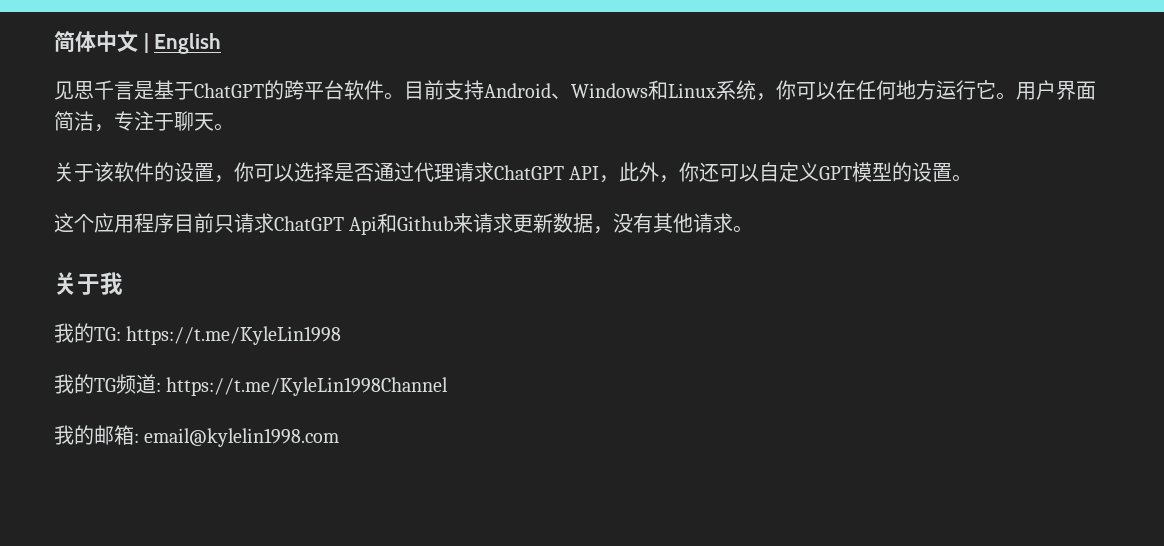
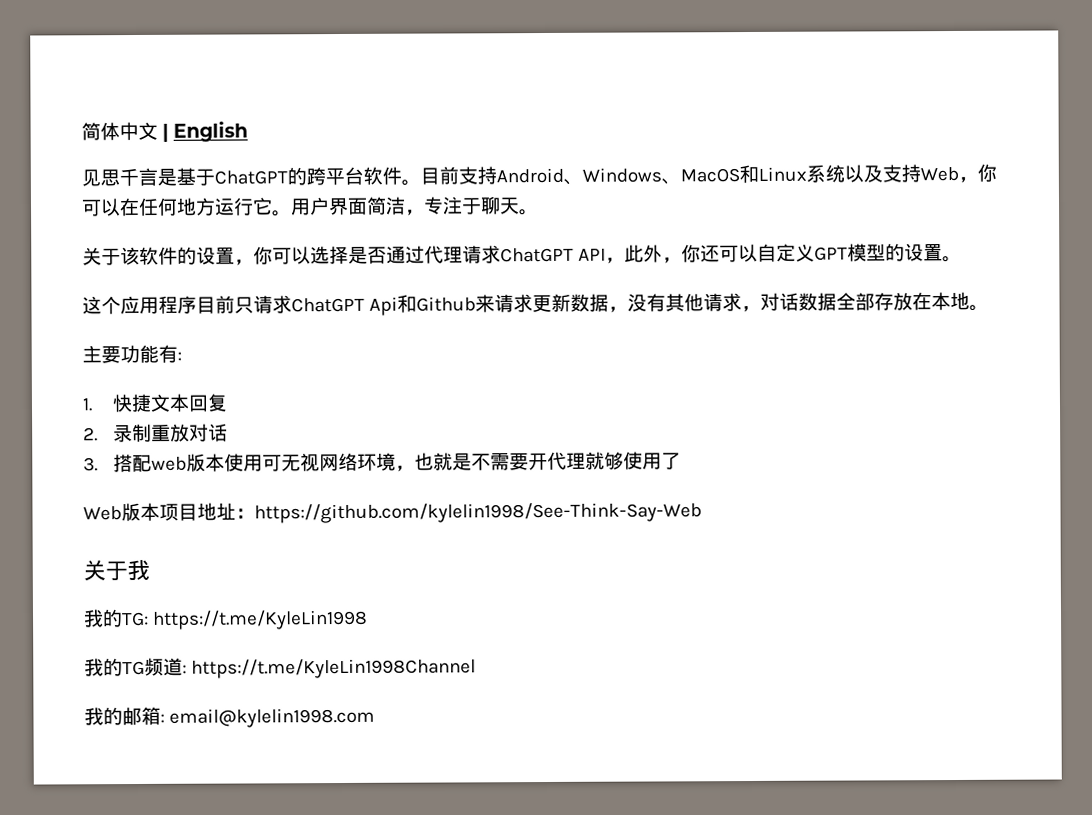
(648, 90) none -> [661,168,740,185] 、MacOS
(756, 90) none -> [844,164,959,183] 以及支持Web
[733,225,754,233] 。 -> [741,291,990,313] [82,344,182,364] [82,393,229,413] [83,423,229,443] [83,451,682,473] [83,502,702,524] ，对话数据全部存放在本地。 // 主要功能有: // 1.快捷文本回复 // 2.录制重放对话 // 3.搭配web版本使用可无视网络环境，也就是不需要开代理就够使用了 // Web版本项目地址：https://github.com/kylelin1998/See-Think-Say-Web

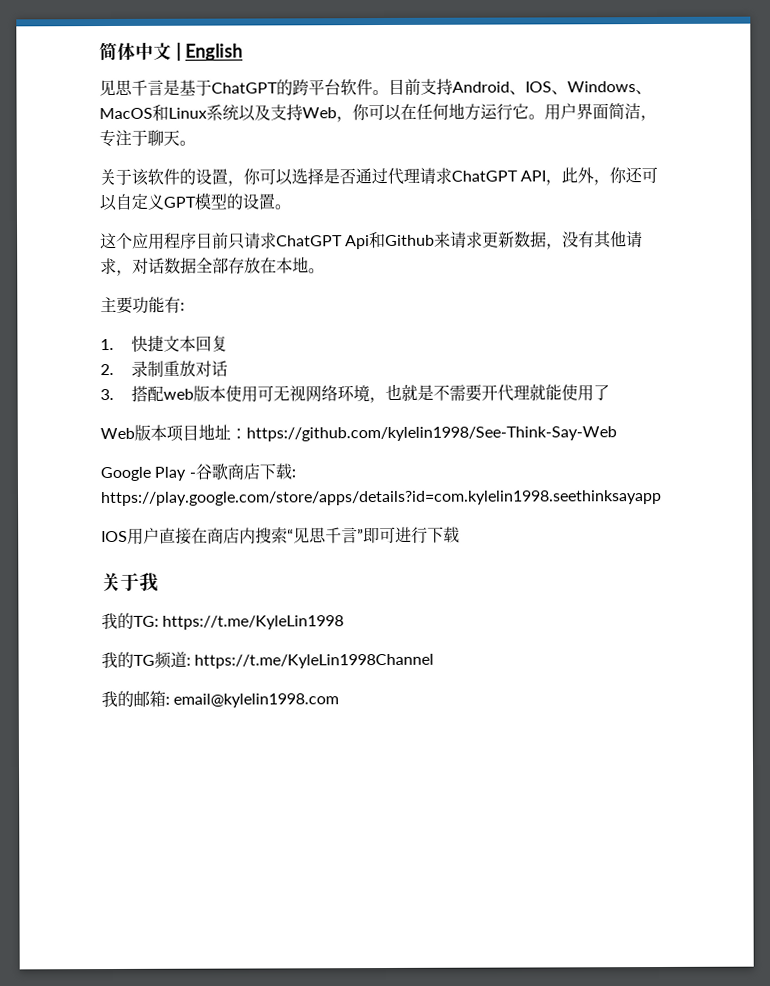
(583, 181) none -> [525,81,568,95] IOS、
[604,451,625,470] 够 -> [544,384,562,401] 能
(702, 513) none -> [100,463,296,482] [100,489,662,507] [101,526,460,545] // Google Play -谷歌商店下载: https://play.google.com/store/apps/details?id=com.kylelin1998.seethinksayapp // IOS用户直接在商店内搜索“见思千言”即可进行下载

